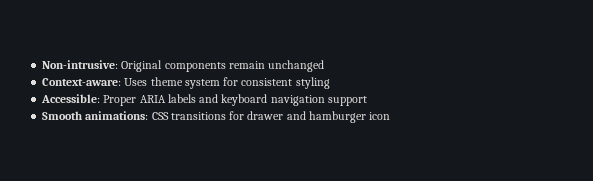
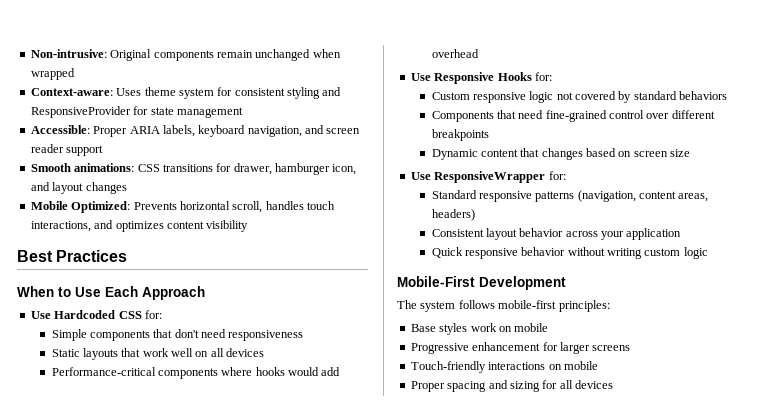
(325, 66) none -> [312,49,341,58] [30,68,75,80] when wrapped
[41,94,325,106] // Accessible: Proper ARIA labels and keyboard navigation -> [322,87,342,96] [30,106,243,118] [30,125,361,137] [30,144,64,153] and ResponsiveProvider for state management // Accessible: Proper ARIA labels, keyboard navigation, and screen reader
[247,111,391,123] drawer and hamburger icon -> [233,163,357,175] [30,182,127,194] [30,201,335,213] [30,220,249,232] [17,250,128,262] [17,286,205,300] [30,310,162,319] [51,329,304,341] [51,348,265,360] [51,367,341,379] [431,49,479,58] [410,72,552,84] [431,91,728,103] [431,110,715,122] [431,129,489,141] [431,148,691,160] [410,171,566,183] [431,190,709,202] [431,209,475,221] [431,228,682,240] [431,247,708,259] [397,276,566,290] [397,300,610,312] [410,323,549,335] [410,342,631,354] [410,361,598,373] [410,380,613,392] drawer, hamburger icon, and layout changes // Mobile Optimized: Prevents horizontal scroll, handles touch interactions, and optimizes content visibility // Best Practices // When to Use Each Approach // Use Hardcoded CSS for: // Simple components that don't need responsiveness // Static layouts that work well on all devices // Performance-critical components where hooks would add overhead // Use Responsive Hooks for: // Custom responsive logic not covered by standard behaviors // Components that need fine-grained control over different breakpoints // Dynamic content that changes based on screen size // Use ResponsiveWrapper for: // Standard responsive patterns (navigation, content areas, headers) // Consistent layout behavior across your application // Quick responsive behavior without writing custom logic // Mobile-First Development // The system follows mobile-first principles: // Base styles work on mobile // Progressive enhancement for larger screens // Touch-friendly interactions on mobile // Proper spacing and sizing for all devices

